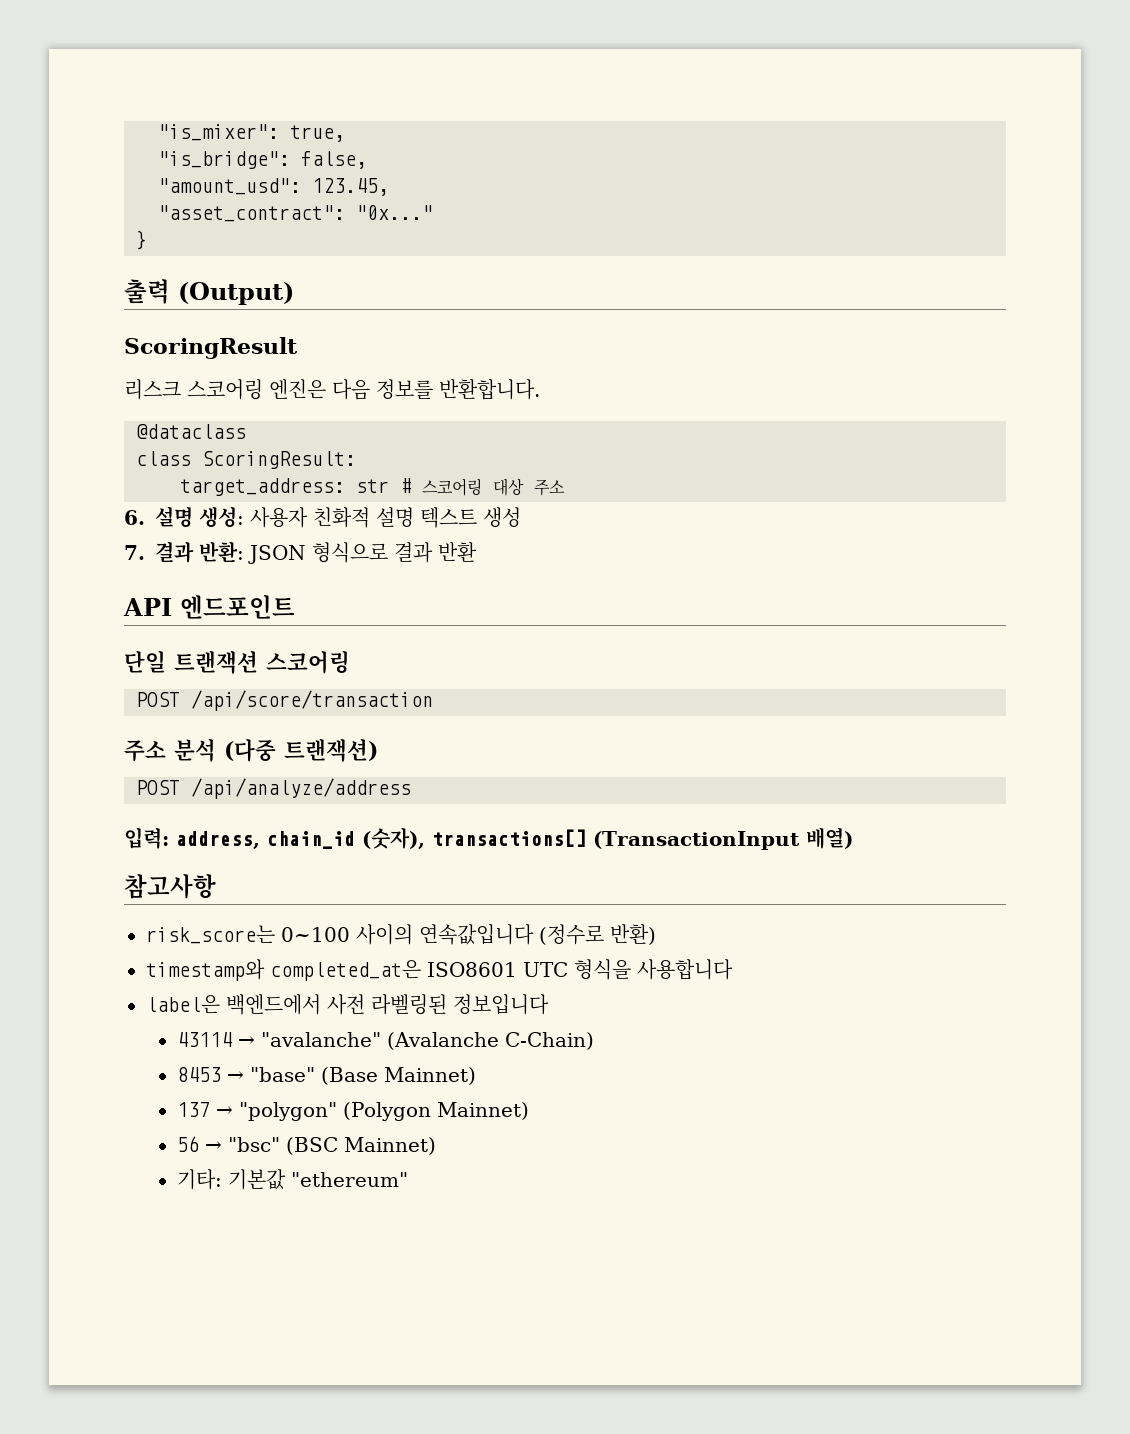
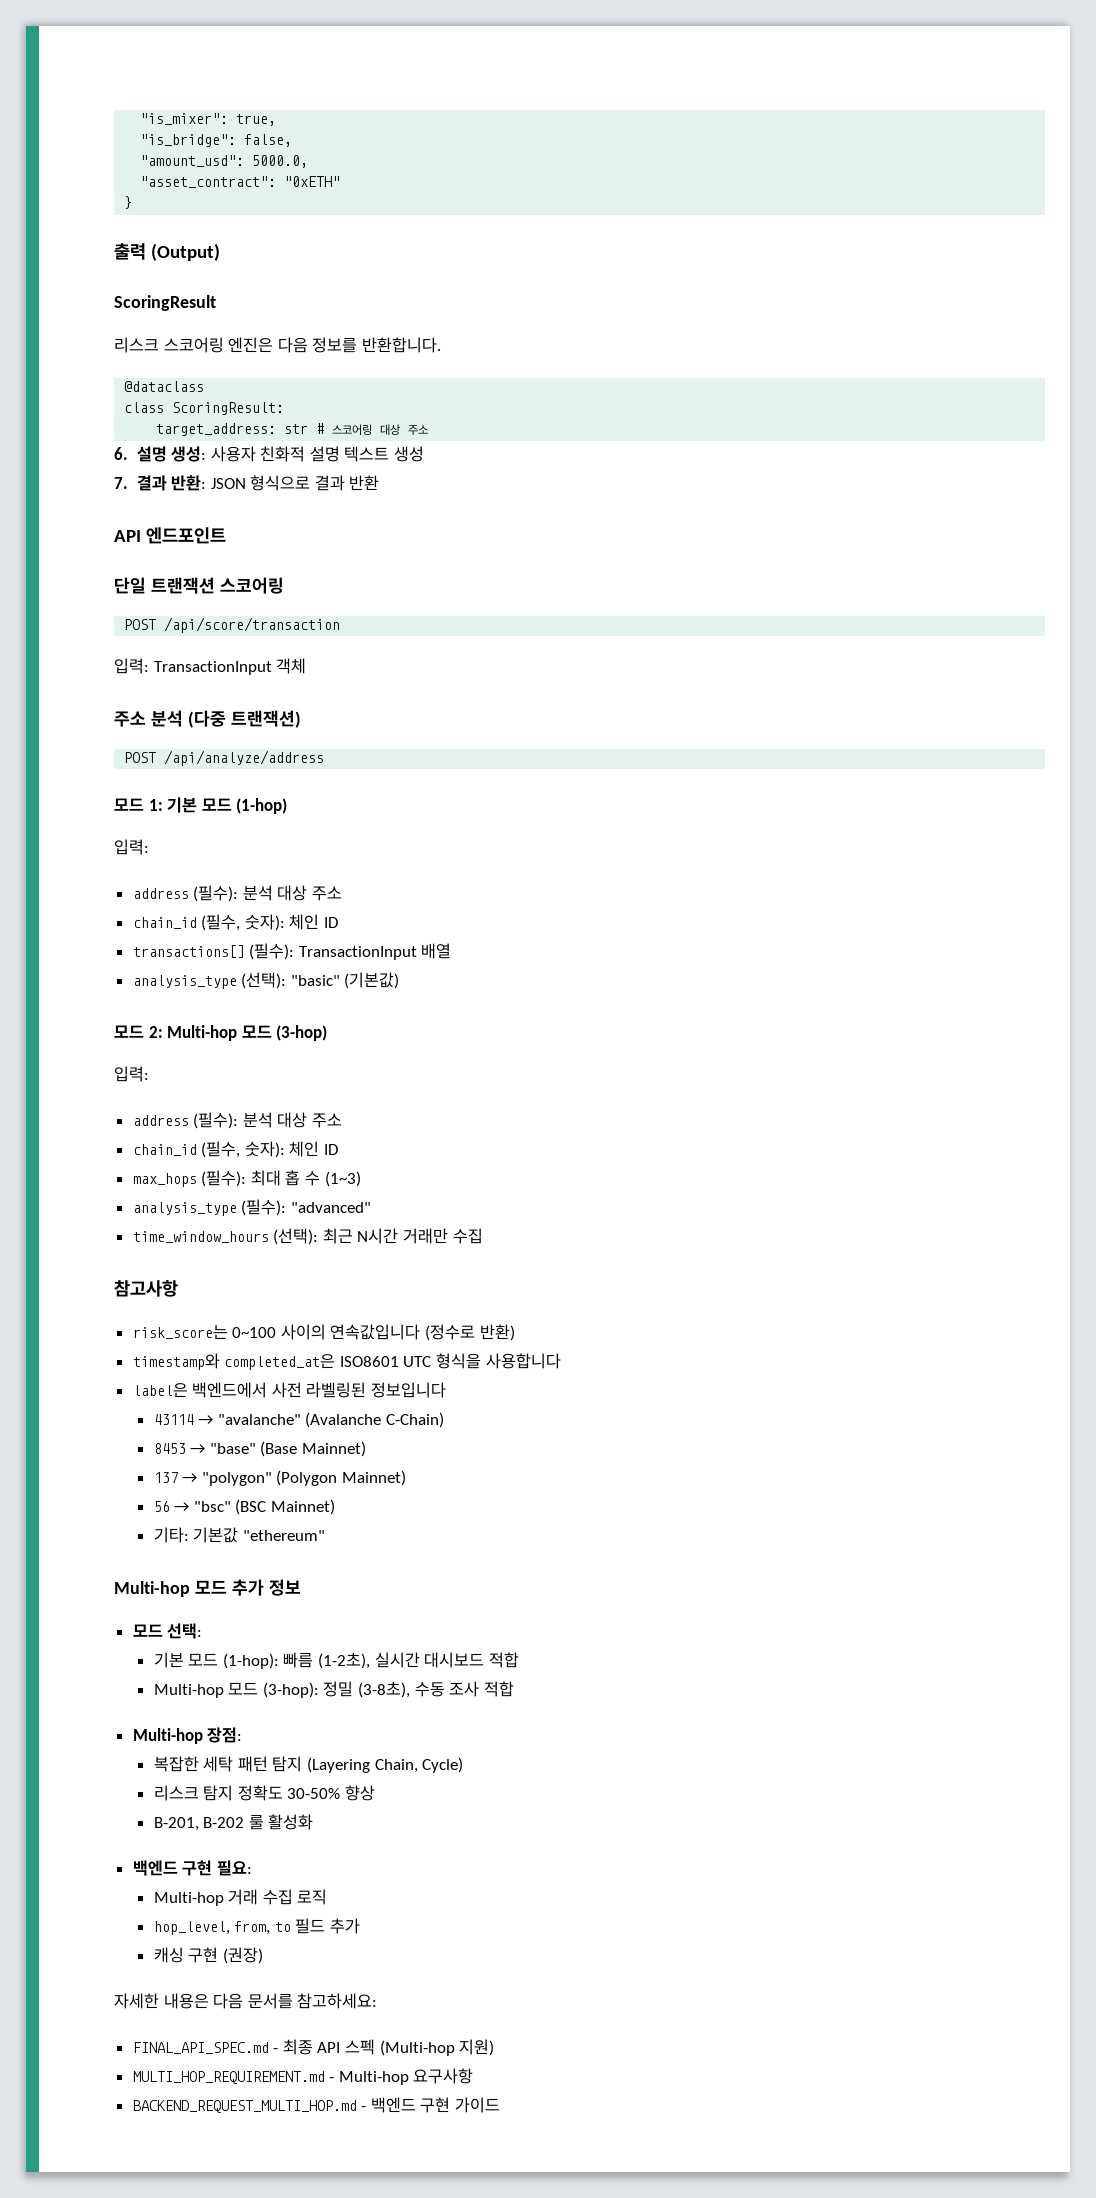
[312,178,389,196] 123.45, -> [252,155,309,168] 5000.0,
[356,205,433,220] "0x..." -> [284,176,341,187] "0xETH"
(433, 700) none -> [114,658,307,675] // 입력: TransactionInput 객체
[124,827,853,850] 입력: address, chain_id (숫자), transactions[] (TransactionInput 배열) -> [114,797,288,814] [114,839,149,855] [132,885,343,902] [132,914,339,931] [132,943,452,960] [132,972,400,989] [114,1025,328,1041] [114,1066,149,1082] [132,1112,343,1129] [132,1141,339,1158] [132,1170,361,1187] [132,1199,371,1216] [132,1228,483,1245] 모드 1: 기본 모드 (1-hop) // 입력: // address (필수): 분석 대상 주소 // chain_id (필수, 숫자): 체인 ID // transactions[] (필수): TransactionInput 배열 // analysis_type (선택): "basic" (기본값) // 모드 2: Multi-hop 모드 (3-hop) // 입력: // address (필수): 분석 대상 주소 // chain_id (필수, 숫자): 체인 ID // max_hops (필수): 최대 홉 수 (1~3) // analysis_type (필수): "advanced" // time_window_hours (선택): 최근 N시간 거래만 수집
(408, 1179) none -> [114,1579,301,1597] [132,1623,203,1639] [153,1652,519,1669] [153,1681,514,1698] [132,1727,243,1744] [153,1756,464,1773] [153,1785,376,1801] [153,1814,314,1831] [132,1860,252,1876] [153,1889,328,1906] [153,1918,361,1935] [153,1947,263,1964] [114,1993,378,2009] [132,2039,495,2056] [132,2068,474,2085] [132,2097,501,2113] // Multi-hop 모드 추가 정보 // 모드 선택: // 기본 모드 (1-hop): 빠름 (1-2초), 실시간 대시보드 적합 // Multi-hop 모드 (3-hop): 정밀 (3-8초), 수동 조사 적합 // Multi-hop 장점: // 복잡한 세탁 패턴 탐지 (Layering Chain, Cycle) // 리스크 탐지 정확도 30-50% 향상 // B-201, B-202 룰 활성화 // 백엔드 구현 필요: // Multi-hop 거래 수집 로직 // hop_level, from, to 필드 추가 // 캐싱 구현 (권장) // 자세한 내용은 다음 문서를 참고하세요: // FINAL_API_SPEC.md - 최종 API 스펙 (Multi-hop 지원) // MULTI_HOP_REQUIREMENT.md - Multi-hop 요구사항 // BACKEND_REQUEST_MULTI_HOP.md - 백엔드 구현 가이드

